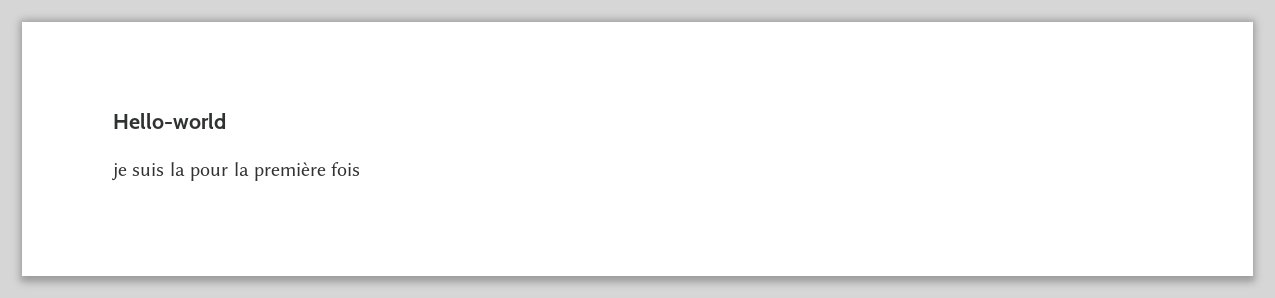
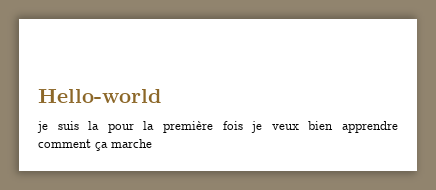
(361, 169) none -> [251,121,398,133] [38,139,152,151] je veux bien apprendre comment ça marche

